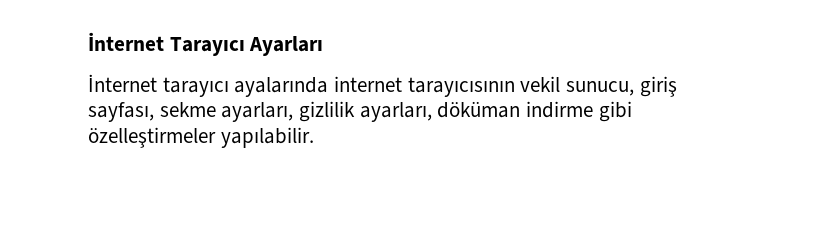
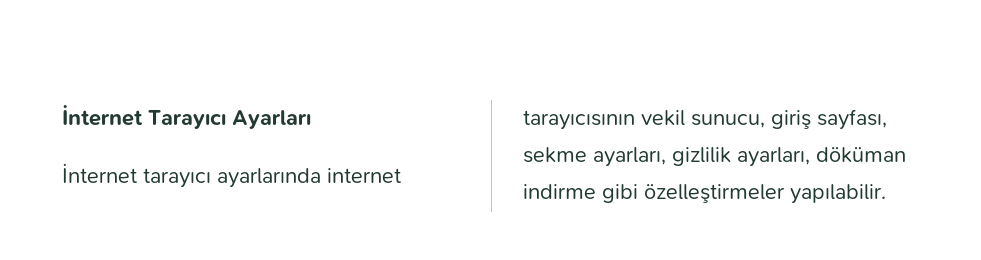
[234,77,329,97] ayalarında -> [217,168,321,188] ayarlarında

